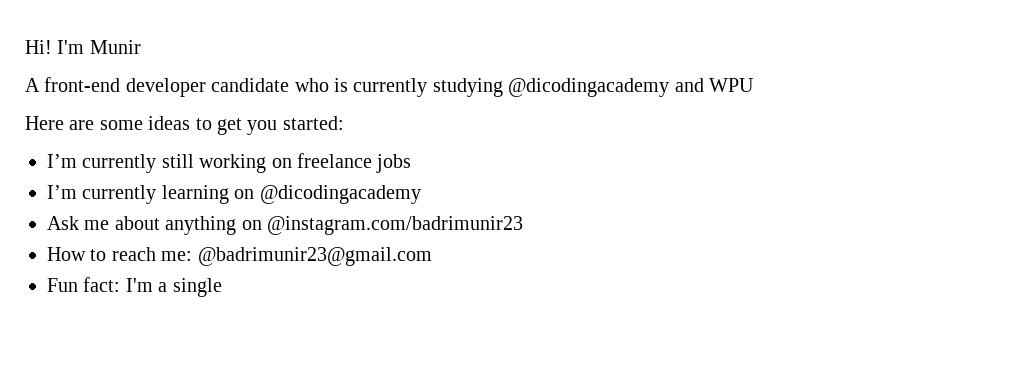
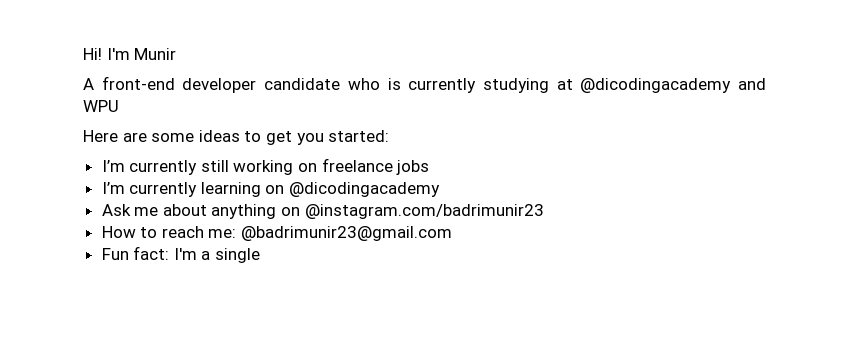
(503, 87) none -> [556,79,573,90] at

